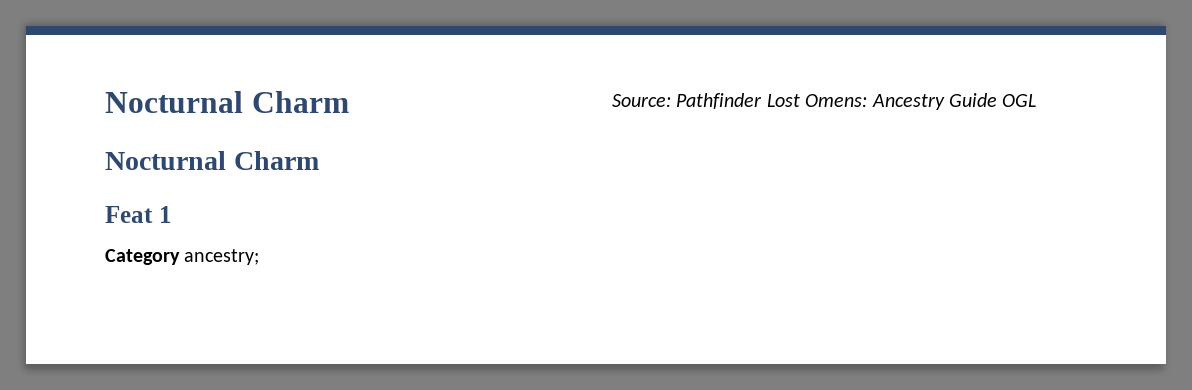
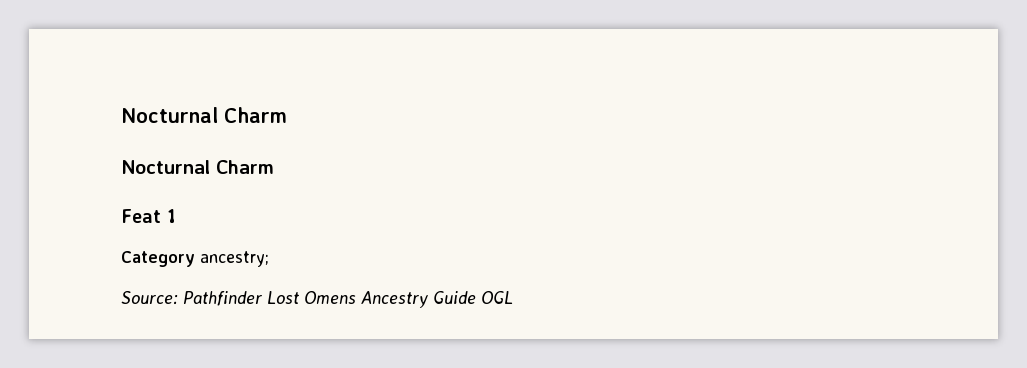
[805,94,868,107] Omens: -> [304,291,356,304] Omens

